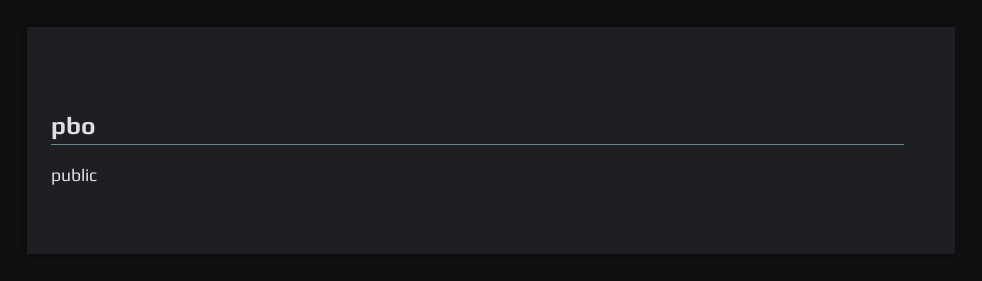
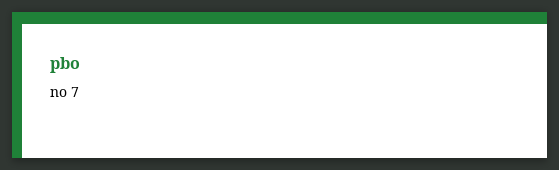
[51,168,97,185] public -> [50,87,79,97] no 7

